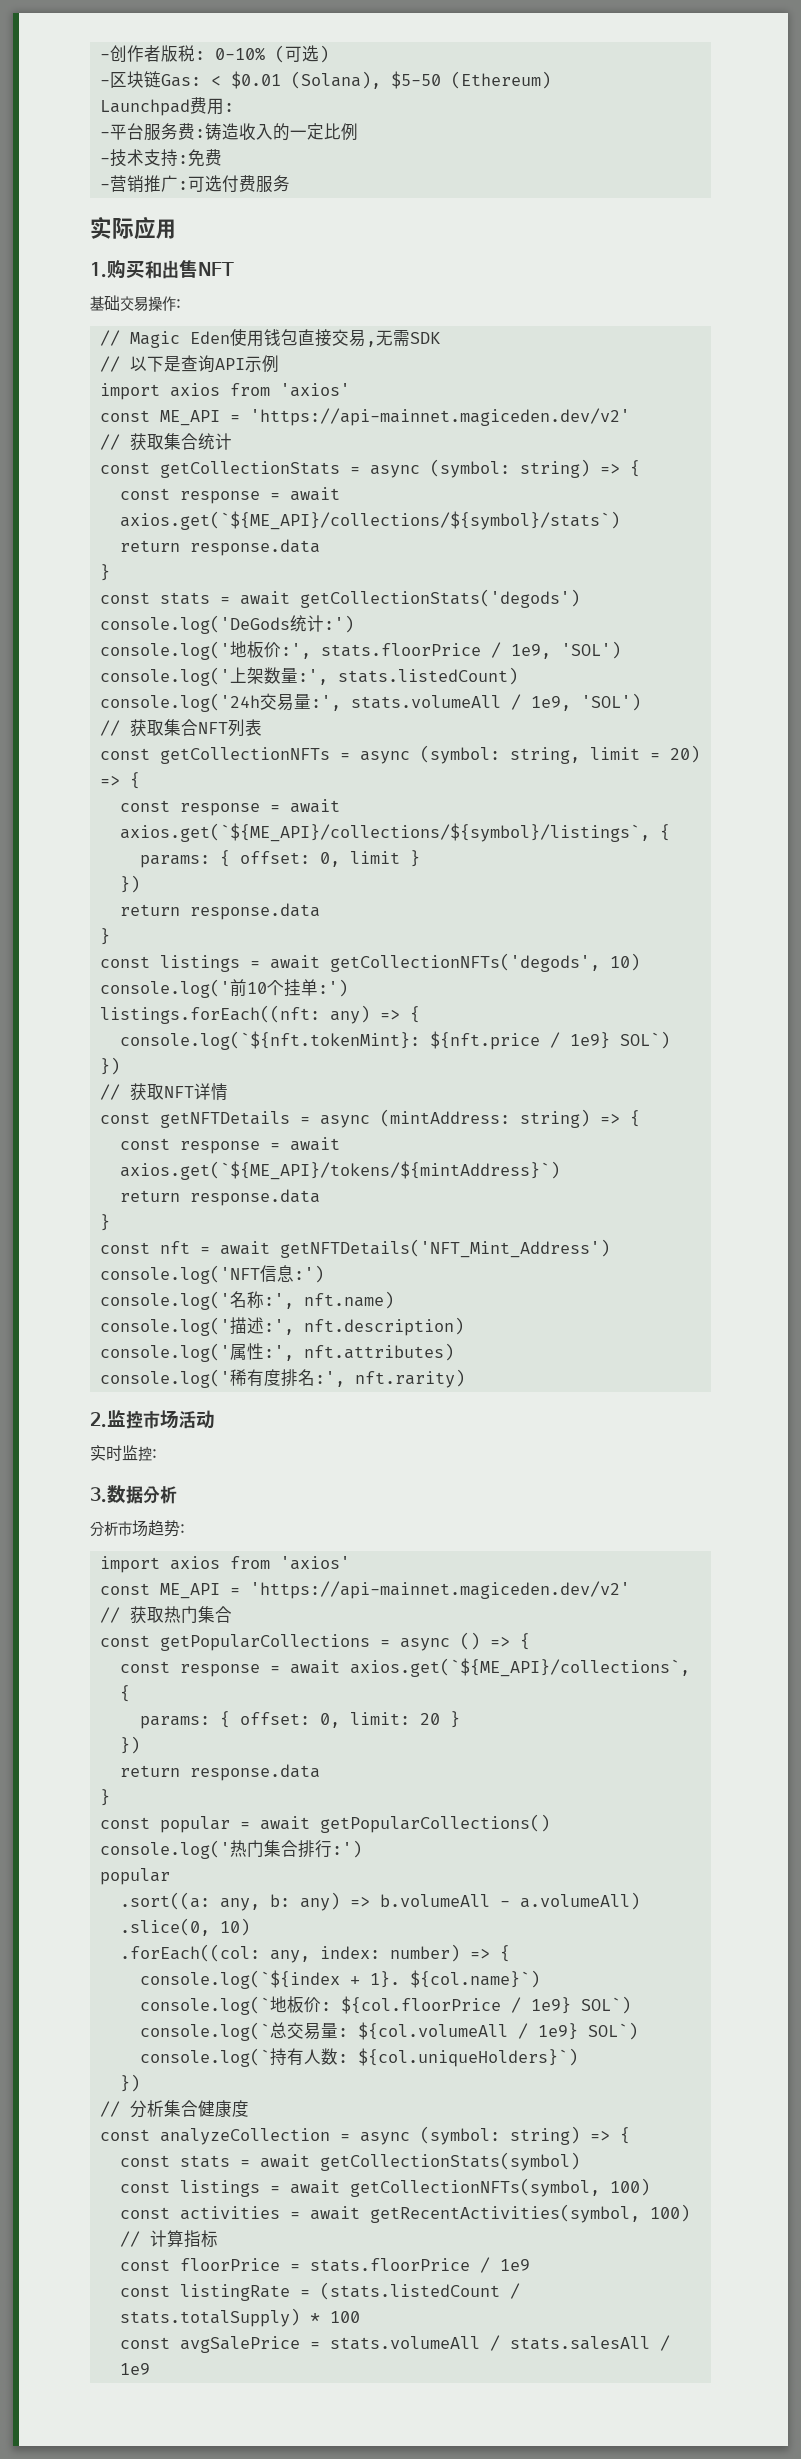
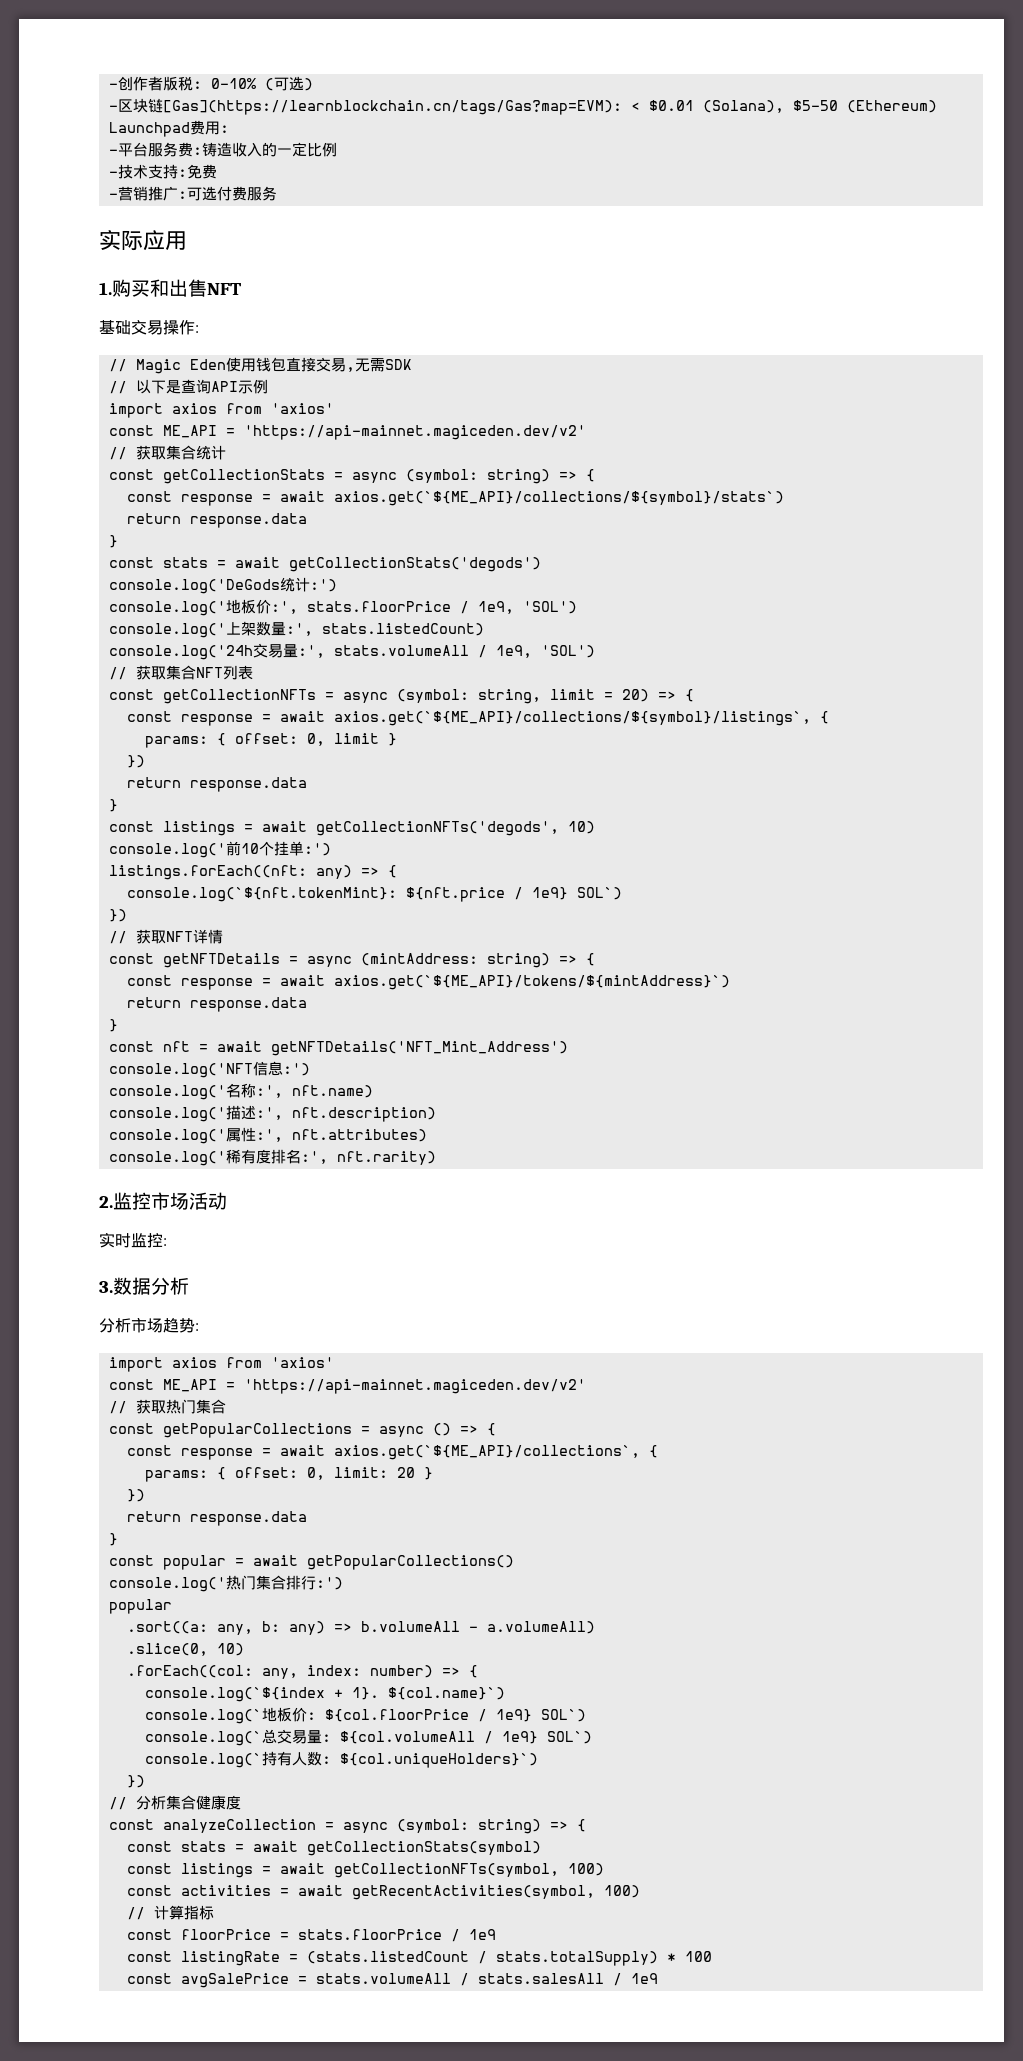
[160,74,201,87] Gas: -> [162,100,622,115] [Gas](https://learnblockchain.cn/tags/Gas?map=EVM):

